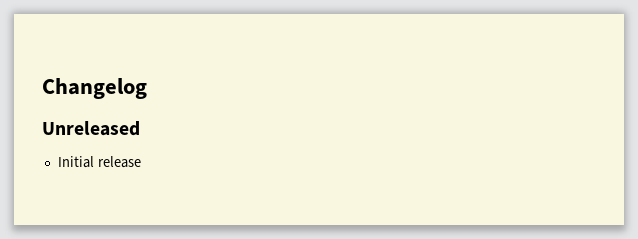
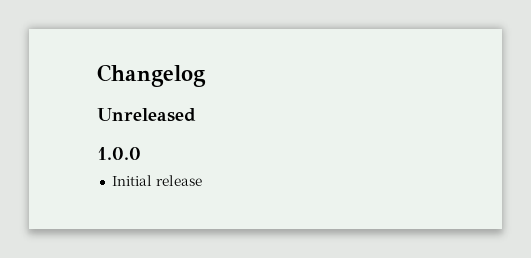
(140, 128) none -> [97,147,141,160] // 1.0.0

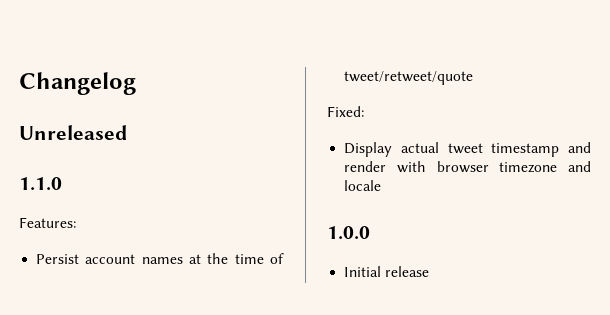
(196, 115) none -> [19,177,62,190] [19,217,76,228] [36,253,284,264] [344,71,474,85] [327,106,364,117] [344,142,591,157] [344,161,591,173] [344,180,382,191] // 1.1.0 // Features: // Persist account names at the time of tweet/retweet/quote // Fixed: // Display actual tweet timestamp and render with browser timezone and locale

